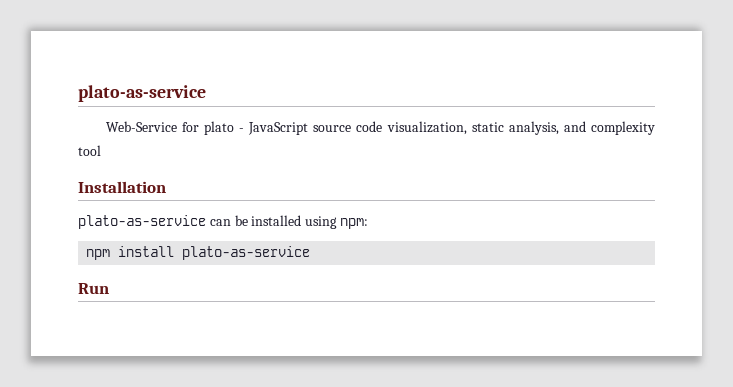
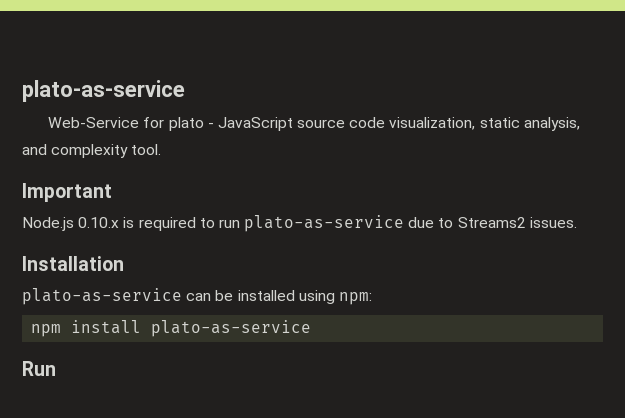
[78,145,101,156] tool -> [131,144,162,155] [22,183,112,202] [22,215,577,232] tool. // Important // Node.js 0.10.x is required to run plato-as-service due to Streams2 issues.

